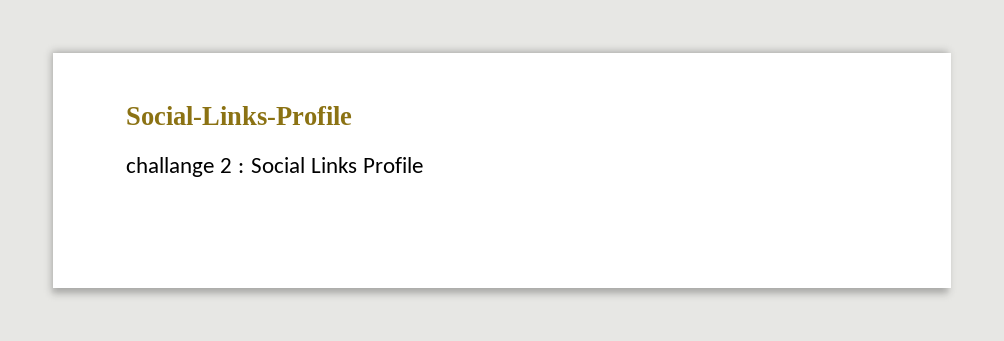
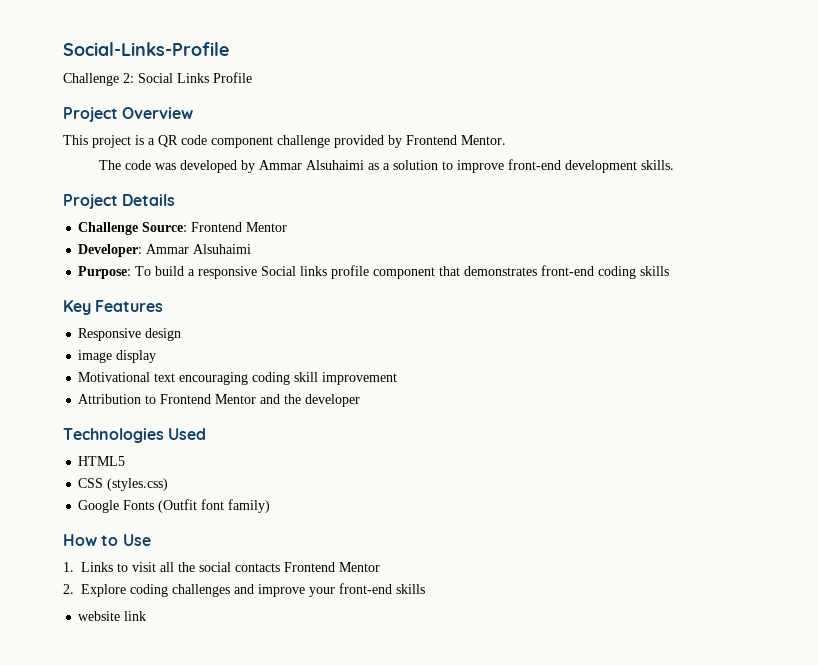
[126,157,245,177] challange 2 : -> [63,73,134,86] Challenge 2:
(424, 165) none -> [63,107,194,122] [63,135,506,148] [99,159,675,173] [63,194,176,209] [78,222,288,235] [78,244,252,257] [78,265,670,279] [63,300,164,315] [78,328,182,341] [78,350,157,363] [78,372,398,385] [78,394,361,407] [63,428,207,443] [78,456,126,466] [78,478,169,491] [78,499,271,513] [63,534,151,546] [63,562,380,572] [63,583,425,597] [78,611,147,621] // Project Overview // This project is a QR code component challenge provided by Frontend Mentor. // The code was developed by Ammar Alsuhaimi as a solution to improve front-end development skills. // Project Details // Challenge Source: Frontend Mentor // Developer: Ammar Alsuhaimi // Purpose: To build a responsive Social links profile component that demonstrates front-end coding skills // Key Features // Responsive design // image display // Motivational text encouraging coding skill improvement // Attribution to Frontend Mentor and the developer // Technologies Used // HTML5 // CSS (styles.css) // Google Fonts (Outfit font family) // How to Use // 1. Links to visit all the social contacts Frontend Mentor // 2. Explore coding challenges and improve your front-end skills // website link

